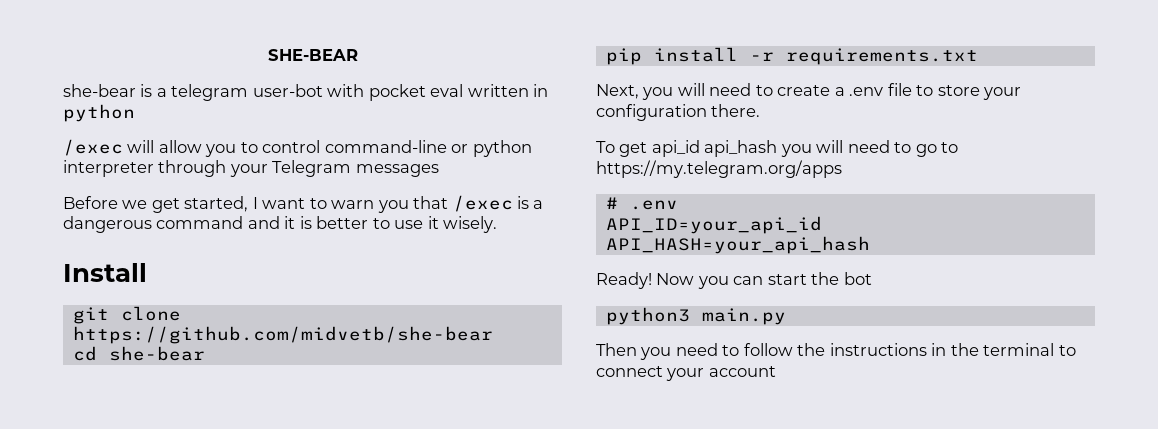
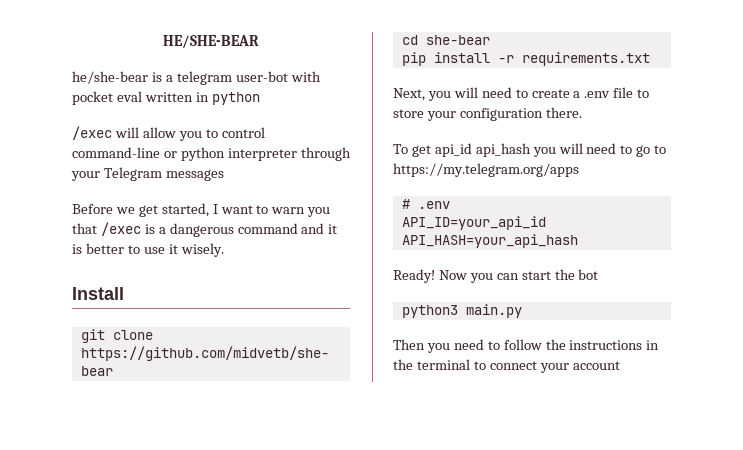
[267,49,358,61] [63,84,136,97] SHE-BEAR // she-bear -> [163,35,259,49] [72,71,148,84] HE/SHE-BEAR // he/she-bear

